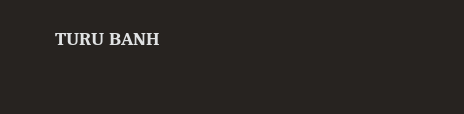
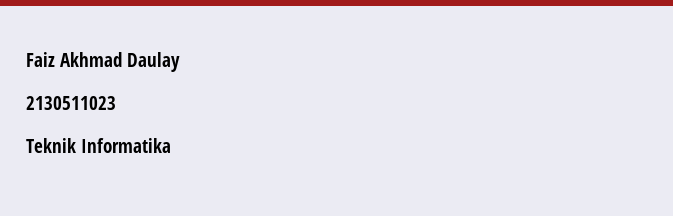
[55,33,160,45] TURU BANH -> [26,52,180,72] [26,96,116,110] [26,138,171,153] Faiz Akhmad Daulay // 2130511023 // Teknik Informatika

